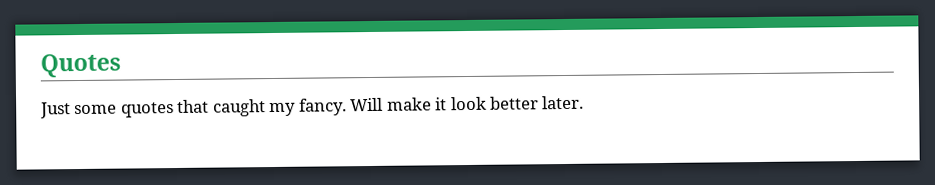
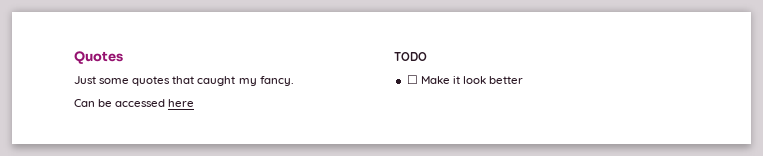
[350,97,432,112] Will make -> [74,99,195,107] [394,52,427,61] [406,75,450,84] // Can be accessed here // TODO // ☐ Make
[542,95,585,110] later. -> (524, 80) none

